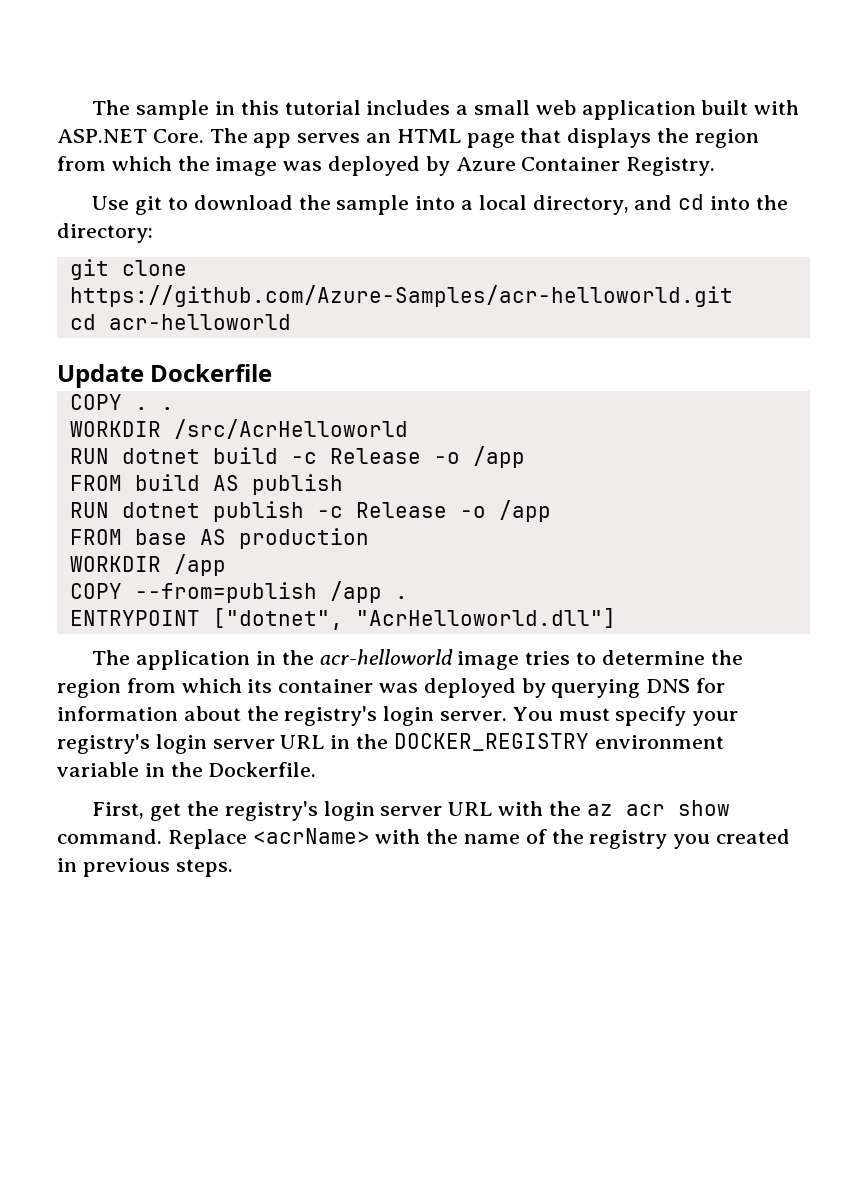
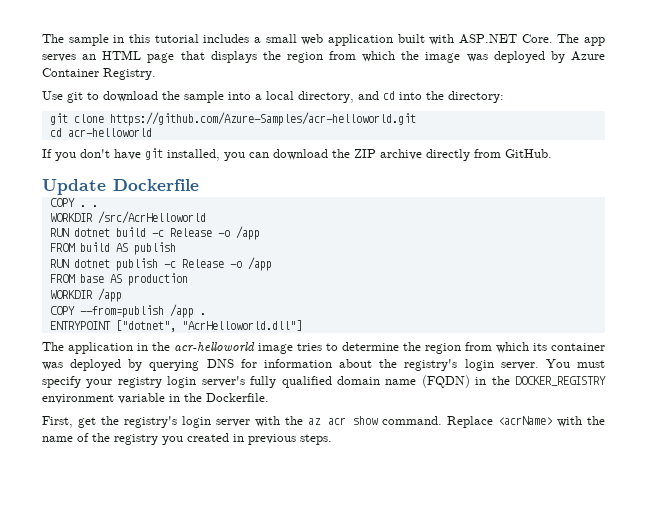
(291, 322) none -> [42,148,552,161] // If you don't have git installed, you can download the ZIP archive directly from GitHub.
[57,734,325,754] registry's login server URL -> [117,375,470,388] registry login server's fully qualified domain name (FQDN)
[448,802,493,816] URL -> (250, 423) none

